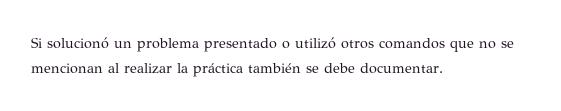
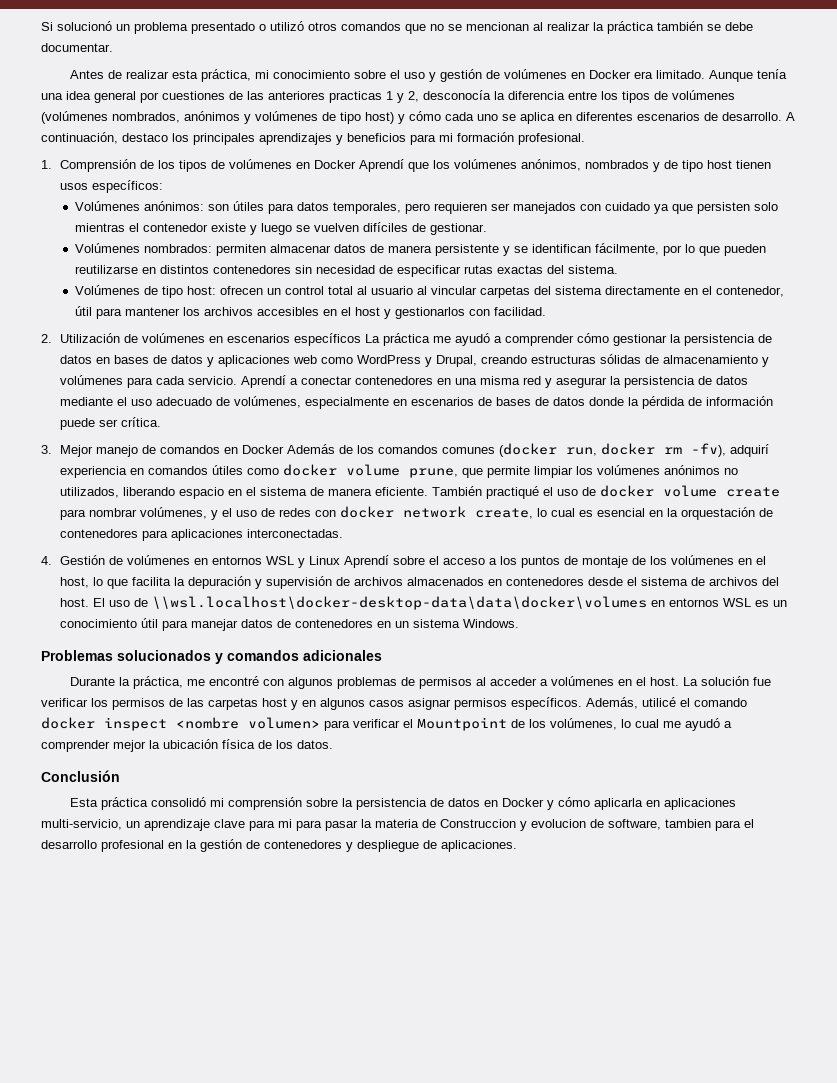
(443, 68) none -> [70,69,788,82] [41,90,735,103] [41,111,795,124] [41,132,585,145] [41,159,772,172] [60,180,164,193] [74,201,778,214] [74,222,487,235] [74,243,766,256] [74,265,618,277] [74,285,784,298] [74,306,546,319] [41,333,773,346] [60,354,770,367] [60,375,749,388] [60,396,774,409] [60,417,162,430] [41,443,770,457] [60,464,739,478] [60,485,781,499] [60,506,774,520] [60,529,344,541] [41,555,767,568] [60,576,780,589] [60,596,788,610] [60,618,520,631] [41,650,382,664] [70,676,772,689] [41,697,747,710] [41,717,732,731] [41,739,333,752] [41,770,120,782] [70,797,737,810] [41,819,754,831] [41,839,517,852] // Antes de realizar esta práctica, mi conocimiento sobre el uso y gestión de volúmenes en Docker era limitado. Aunque tenía una idea general por cuestiones de las anteriores practicas 1 y 2, desconocía la diferencia entre los tipos de volúmenes (volúmenes nombrados, anónimos y volúmenes de tipo host) y cómo cada uno se aplica en diferentes escenarios de desarrollo. A continuación, destaco los principales aprendizajes y beneficios para mi formación profesional. // 1. Comprensión de los tipos de volúmenes en Docker Aprendí que los volúmenes anónimos, nombrados y de tipo host tienen usos específicos: // Volúmenes anónimos: son útiles para datos temporales, pero requieren ser manejados con cuidado ya que persisten solo mientras el contenedor existe y luego se vuelven difíciles de gestionar. // Volúmenes nombrados: permiten almacenar datos de manera persistente y se identifican fácilmente, por lo que pueden reutilizarse en distintos contenedores sin necesidad de especificar rutas exactas del sistema. // Volúmenes de tipo host: ofrecen un control total al usuario al vincular carpetas del sistema directamente en el contenedor, útil para mantener los archivos accesibles en el host y gestionarlos con facilidad. // 2. Utilización de volúmenes en escenarios específicos La práctica me ayudó a comprender cómo gestionar la persistencia de datos en bases de datos y aplicaciones web como WordPress y Drupal, creando estructuras sólidas de almacenamiento y volúmenes para cada servicio. Aprendí a conectar contenedores en una misma red y asegurar la persistencia de datos mediante el uso adecuado de volúmenes, especialmente en escenarios de bases de datos donde la pérdida de información puede ser crítica. // 3. Mejor manejo de comandos en Docker Además de los comandos comunes (docker run, docker rm -fv), adquirí experiencia en comandos útiles como docker volume prune, que permite limpiar los volúmenes anónimos no utilizados, liberando espacio en el sistema de manera eficiente. También practiqué el uso de docker volume create para nombrar volúmenes, y el uso de redes con docker network create, lo cual es esencial en la orquestación de contenedores para aplicaciones interconectadas. // 4. Gestión de volúmenes en entornos WSL y Linux Aprendí sobre el acceso a los puntos de montaje de los volúmenes en el host, lo que facilita la depuración y supervisión de archivos almacenados en contenedores desde el sistema de archivos del host. El uso de \\wsl.localhost\docker-desktop-data\data\docker\volumes en entornos WSL es un conocimiento útil para manejar datos de contenedores en un sistema Windows. // Problemas solucionados y comandos adicionales // Durante la práctica, me encontré con algunos problemas de permisos al acceder a volúmenes en el host. La solución fue verificar los permisos de las carpetas host y en algunos casos asignar permisos específicos. Además, utilicé el comando docker inspect <nombre volumen> para verificar el Mountpoint de los volúmenes, lo cual me ayudó a comprender mejor la ubicación física de los datos. // Conclusión // Esta práctica consolidó mi comprensión sobre la persistencia de datos en Docker y cómo aplicarla en aplicaciones multi-servicio, un aprendizaje clave para mi para pasar la materia de Construccion y evolucion de software, tambien para el desarrollo profesional en la gestión de contenedores y despliegue de aplicaciones.

